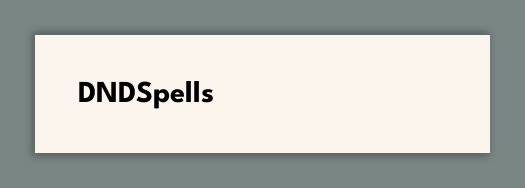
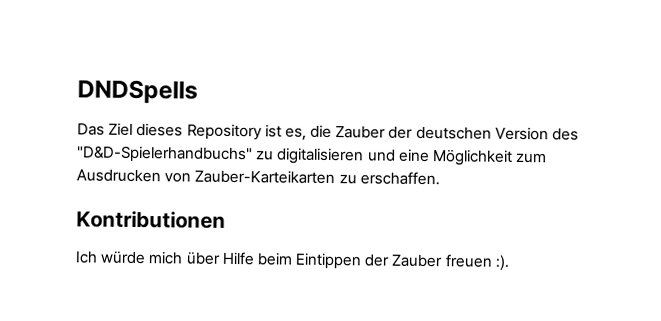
(214, 95) none -> [77,122,580,141] [76,145,548,166] [76,169,440,186] [76,210,226,229] [75,250,510,271] // Das Ziel dieses Repository ist es, die Zauber der deutschen Version des "D&D-Spielerhandbuchs" zu digitalisieren und eine Möglichkeit zum Ausdrucken von Zauber-Karteikarten zu erschaffen. // Kontributionen // Ich würde mich über Hilfe beim Eintippen der Zauber freuen :).

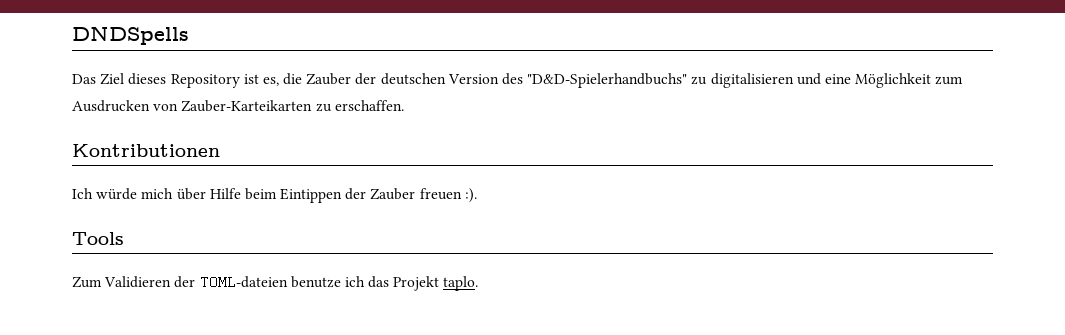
(510, 262) none -> [72,232,124,245] [72,275,479,291] // Tools // Zum Validieren der TOML-dateien benutze ich das Projekt taplo.

